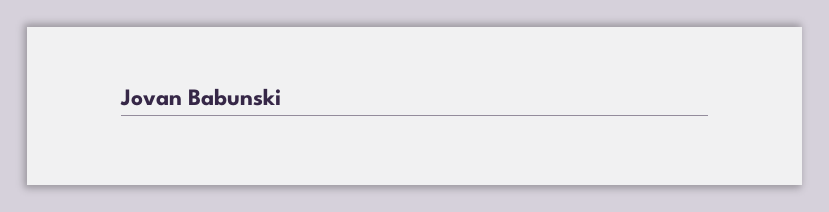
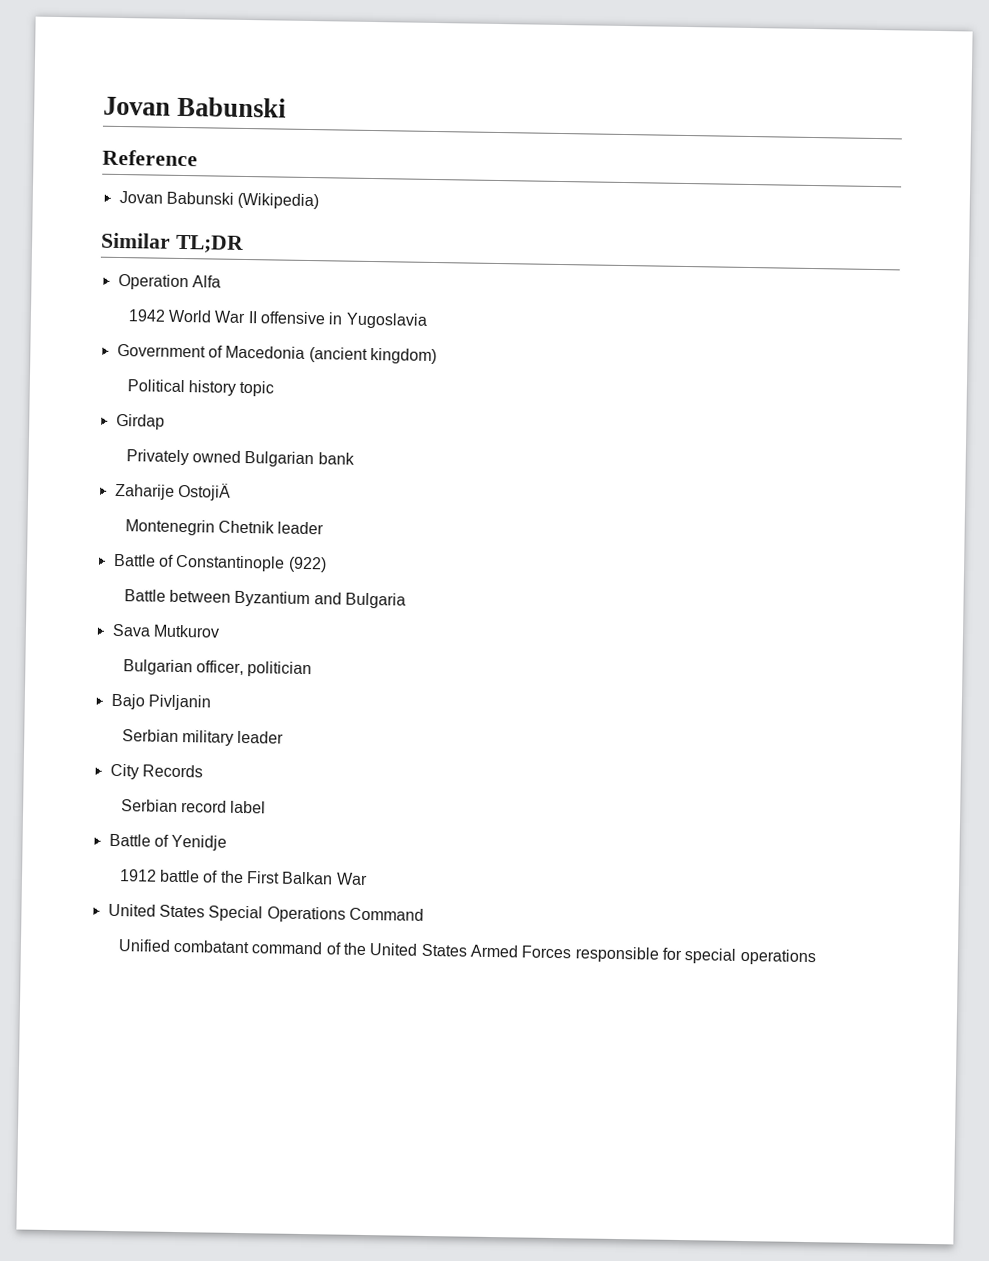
[120,88,282,106] Jovan Babunski -> [103,96,287,118] [102,149,198,167] [118,190,320,210] [101,232,244,253] [117,273,221,291] [127,309,428,329] [116,343,437,365] [126,379,275,397] [115,413,165,430] [125,449,355,468] [114,482,231,501] [124,519,325,536] [112,553,327,573] [123,589,406,609] [111,623,220,638] [122,659,313,678] [110,693,211,711] [121,729,285,746] [109,763,203,780] [120,799,267,814] [108,833,228,851] [118,869,368,886] [107,903,424,923] [117,939,816,966] Jovan Babunski // Reference // Jovan Babunski (Wikipedia) // Similar TL;DR // Operation Alfa // 1942 World War II offensive in Yugoslavia // Government of Macedonia (ancient kingdom) // Political history topic // Girdap // Privately owned Bulgarian bank // Zaharije OstojiÄ // Montenegrin Chetnik leader // Battle of Constantinople (922) // Battle between Byzantium and Bulgaria // Sava Mutkurov // Bulgarian officer, politician // Bajo Pivljanin // Serbian military leader // City Records // Serbian record label // Battle of Yenidje // 1912 battle of the First Balkan War // United States Special Operations Command // Unified combatant command of the United States Armed Forces responsible for special operations

